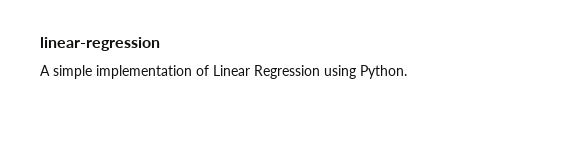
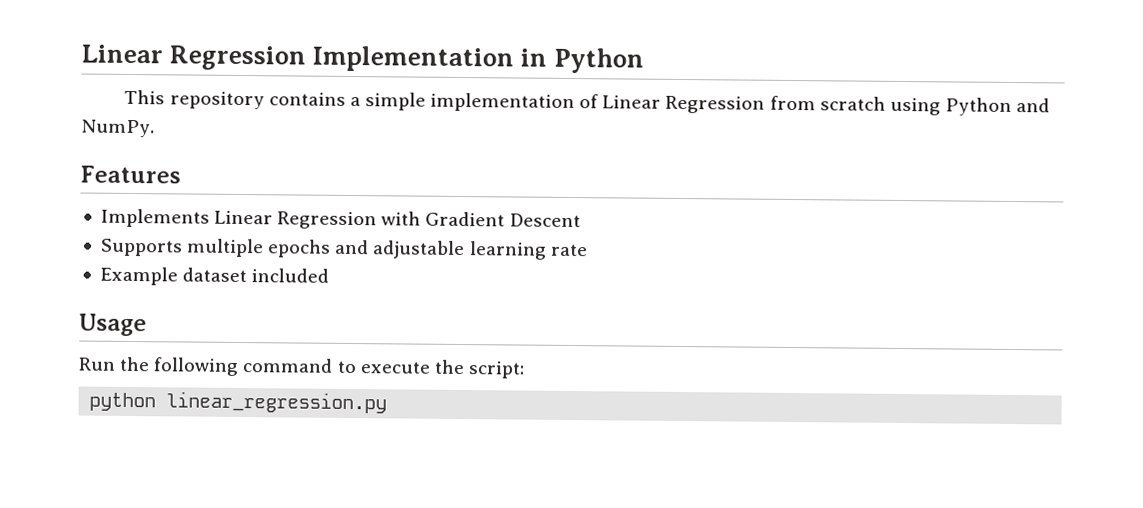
[40,37,160,51] [40,65,50,76] linear-regression // A -> [81,44,644,74] [124,89,361,110] Linear Regression Implementation in Python // This repository contains a
[324,65,407,79] using Python. -> [769,95,1051,116] [81,119,155,138] [80,165,181,184] [100,208,581,230] [99,238,588,260] [99,266,330,286] [79,313,147,337] [78,356,525,379] [89,391,388,414] from scratch using Python and NumPy. // Features // Implements Linear Regression with Gradient Descent // Supports multiple epochs and adjustable learning rate // Example dataset included // Usage // Run the following command to execute the script: // python linear_regression.py

